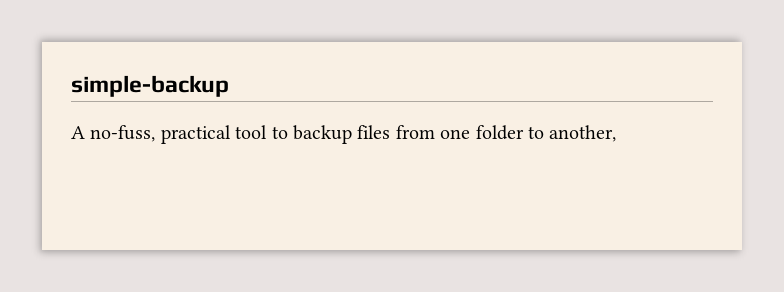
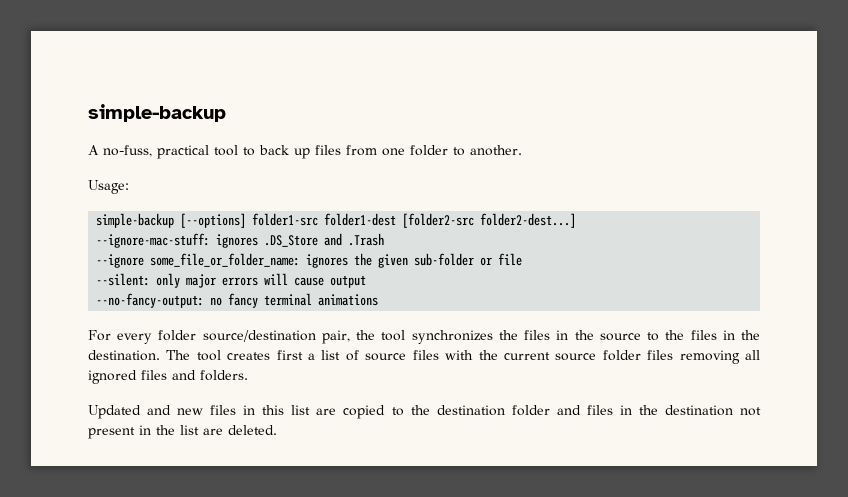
[293,125,352,144] backup -> [259,145,310,159] back up
[549,125,617,142] another, -> [470,145,522,156] [88,180,129,194] [96,213,577,228] [96,233,385,248] [96,253,523,268] [96,273,367,288] [96,293,379,308] [88,330,761,344] [88,350,760,364] [88,370,248,384] [88,405,761,419] [88,425,277,439] another. // Usage: // simple-backup [--options] folder1-src folder1-dest [folder2-src folder2-dest...] // --ignore-mac-stuff: ignores .DS_Store and .Trash // --ignore some_file_or_folder_name: ignores the given sub-folder or file // --silent: only major errors will cause output // --no-fancy-output: no fancy terminal animations // For every folder source/destination pair, the tool synchronizes the files in the source to the files in the destination. The tool creates first a list of source files with the current source folder files removing all ignored files and folders. // Updated and new files in this list are copied to the destination folder and files in the destination not present in the list are deleted.

